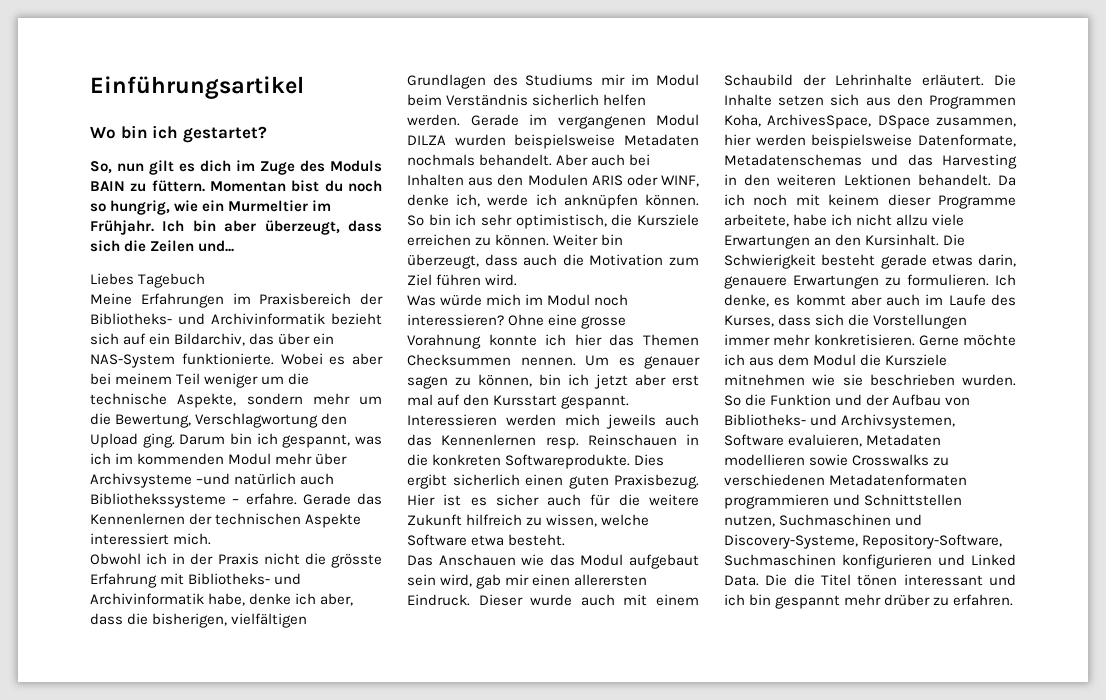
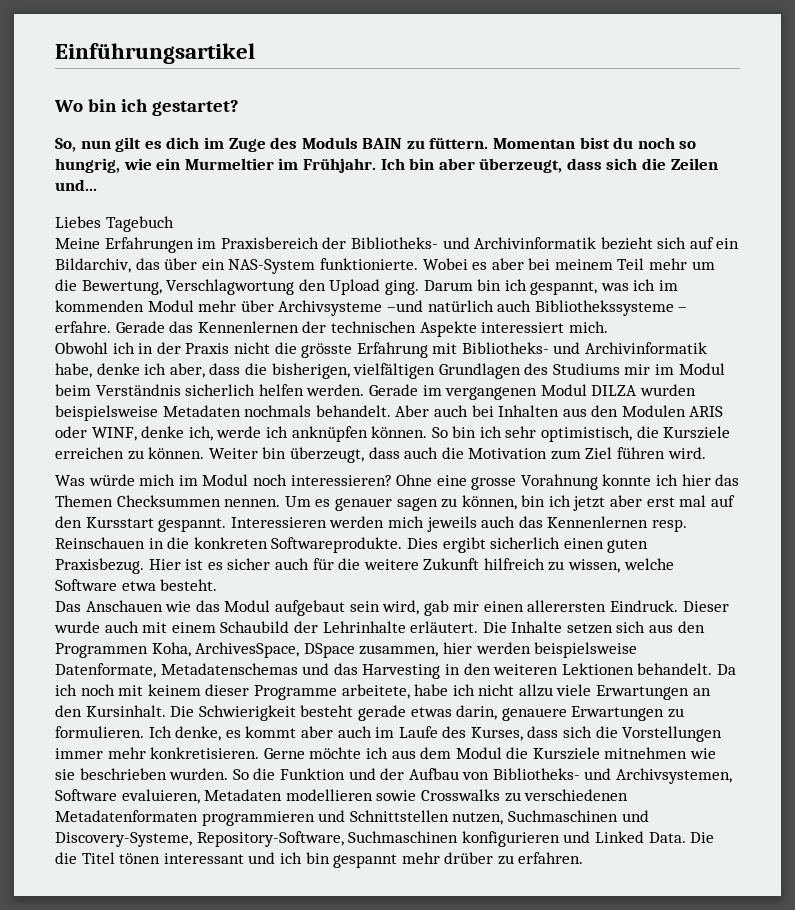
[204,373,310,388] [90,393,303,408] weniger um die technische Aspekte, sondern -> (645, 264) none

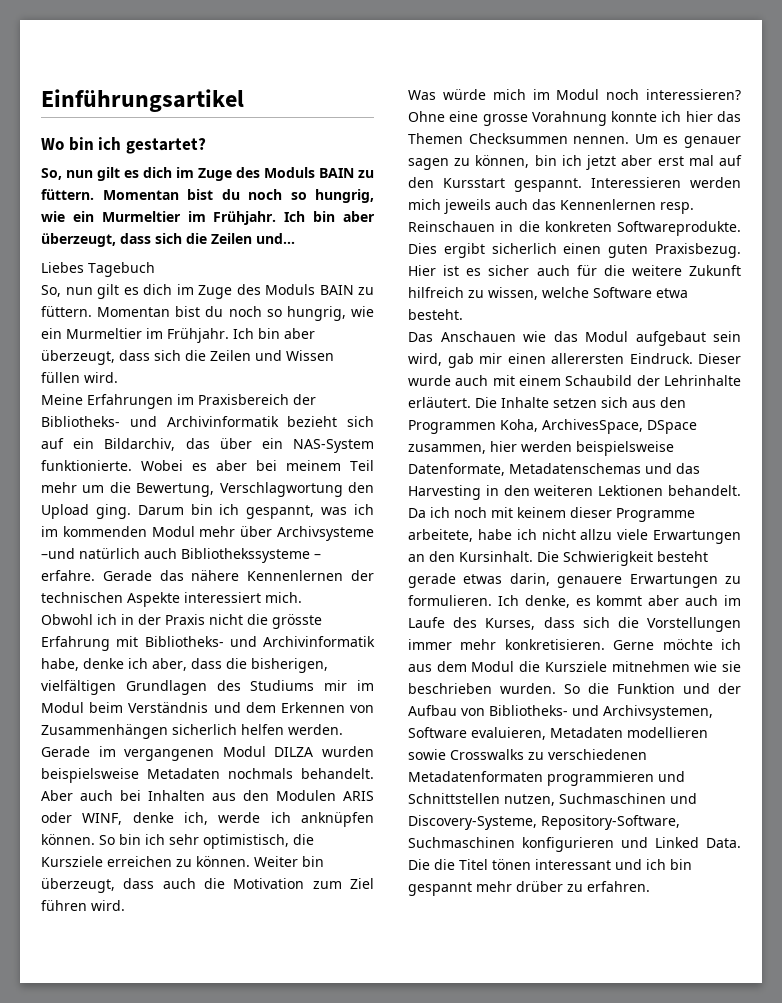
(174, 224) none -> [41,284,374,299] [41,306,374,321] [41,328,315,343] [41,350,334,365] [41,372,118,383] // So, nun gilt es dich im Zuge des Moduls BAIN zu füttern. Momentan bist du noch so hungrig, wie ein Murmeltier im Frühjahr. Ich bin aber überzeugt, dass sich die Zeilen und Wissen füllen wird.
(194, 327) none -> [191,570,240,581] nähere
(181, 390) none -> [213,702,374,713] [41,724,168,739] und dem Erkennen von Zusammenhängen

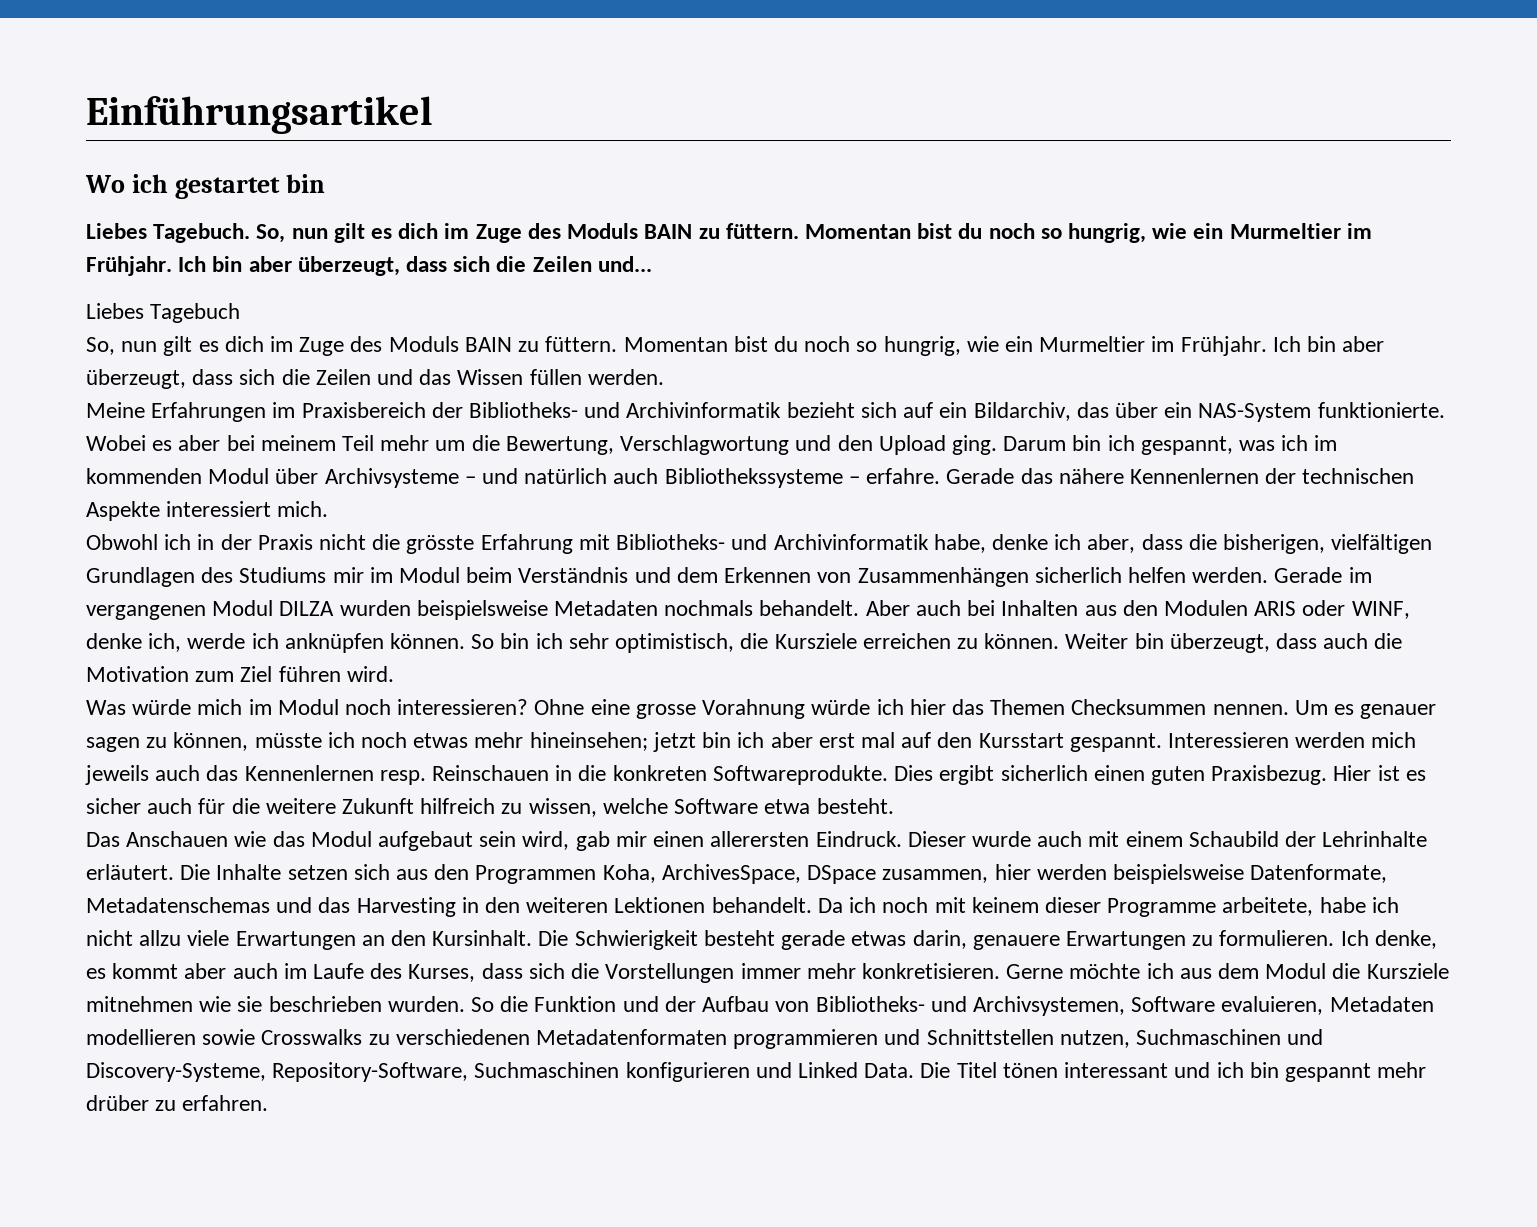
[68,137,206,154] bin ich gestartet? // -> [131,174,325,199] [86,223,251,243] ich gestartet bin // Liebes Tagebuch.
(282, 355) none -> [419,369,452,385] das
[84,372,118,383] wird. -> [587,369,664,385] werden.
(343, 489) none -> [795,435,832,451] und
[199,526,236,537] mehr -> (270, 476) none
[41,548,75,559] –und -> [464,468,519,484] – und
[611,111,658,122] konnte -> [811,699,871,715] würde
[534,155,617,170] bin ich jetzt -> [254,732,765,752] müsste ich noch etwas mehr hineinsehen; jetzt bin ich
[434,859,455,870] die -> (951, 1070) none

